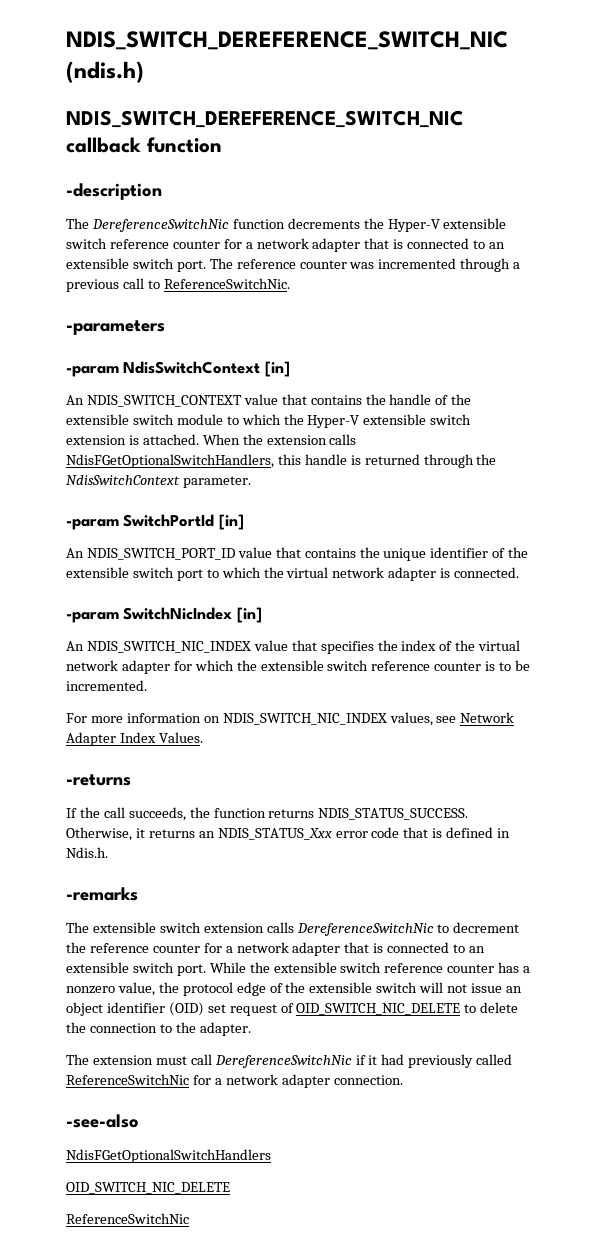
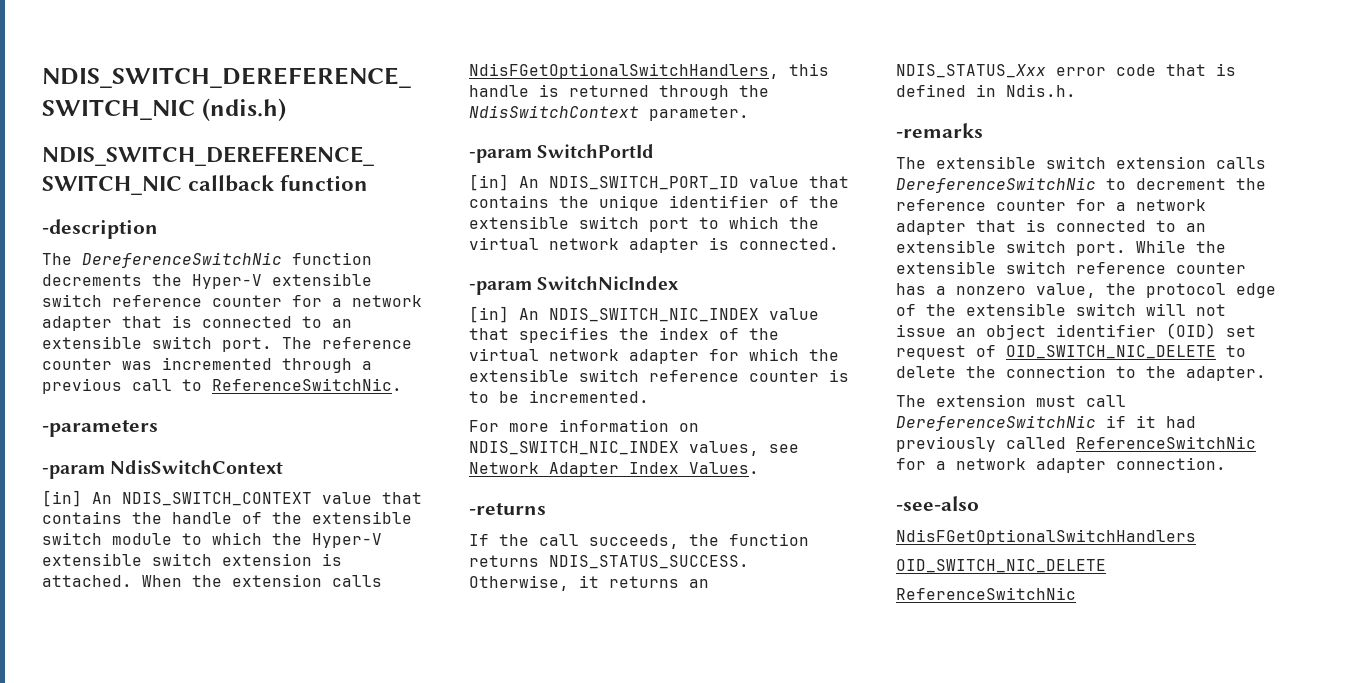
[264,361,290,377] [in] // -> [42,490,82,507] // [in]
[218,514,244,530] [in] // -> [469,174,509,191] // [in]
[236,607,262,623] [in] // -> [469,306,509,323] // [in]

